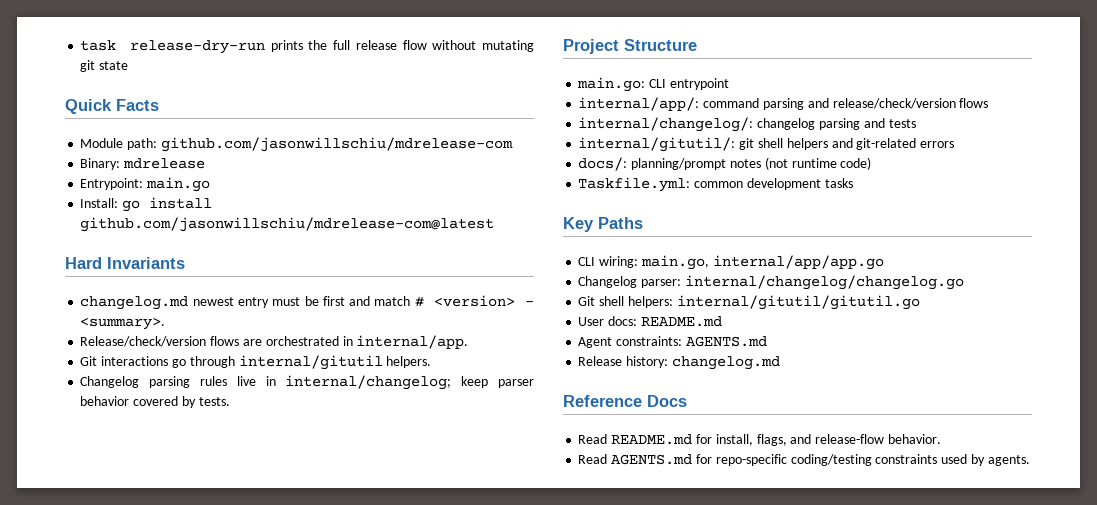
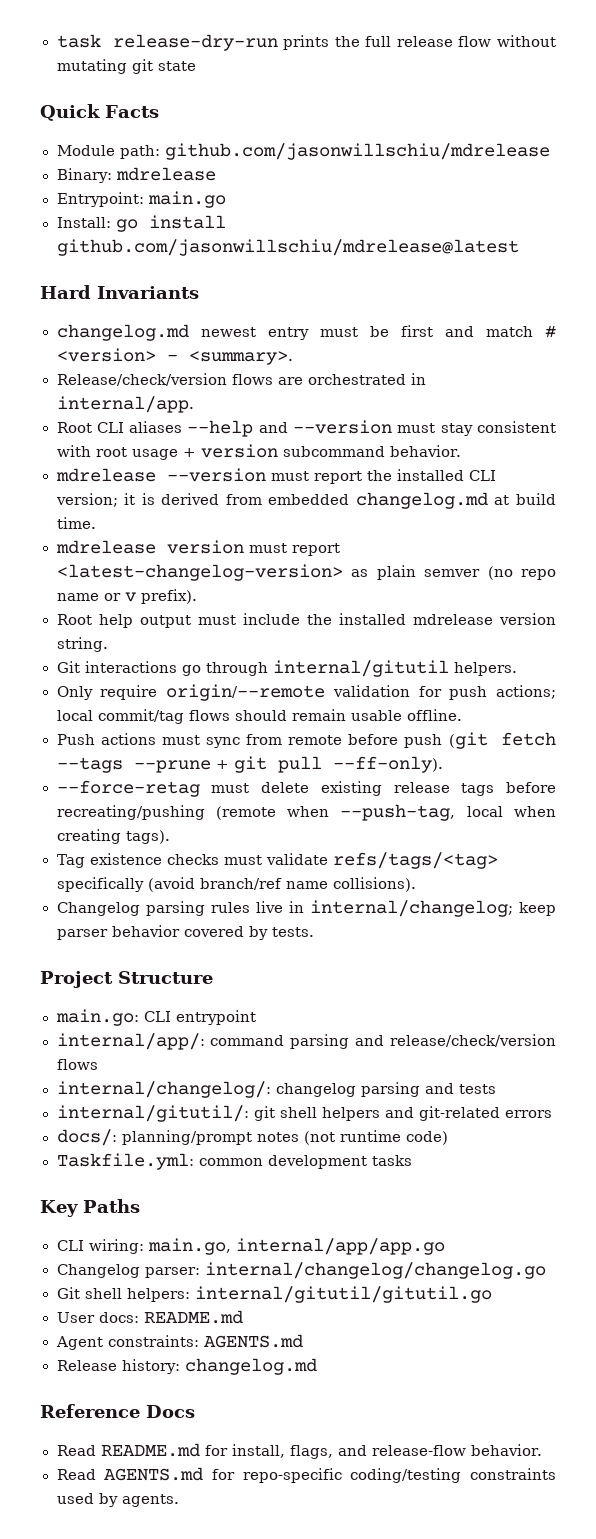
[160,137,513,152] github.com/jasonwillschiu/mdrelease-com -> [164,143,550,160] github.com/jasonwillschiu/mdrelease
[80,217,495,232] github.com/jasonwillschiu/mdrelease-com@latest -> [56,239,519,256] github.com/jasonwillschiu/mdrelease@latest
(469, 342) none -> [56,420,556,437] [56,444,462,460] [55,468,496,484] [55,492,556,509] [56,517,96,529] [55,540,340,556] [56,564,556,581] [56,589,197,604] [56,613,556,628] [56,637,108,652] // Root CLI aliases --help and --version must stay consistent with root usage + version subcommand behavior. // mdrelease --version must report the installed CLI version; it is derived from embedded changelog.md at build time. // mdrelease version must report <latest-changelog-version> as plain semver (no repo name or v prefix). // Root help output must include the installed mdrelease version string.
(432, 362) none -> [56,684,556,701] [56,709,462,724] [56,732,556,749] [56,756,443,773] [56,780,556,797] [56,804,556,821] [56,829,170,844] [56,852,499,869] [56,877,416,892] // Only require origin/--remote validation for push actions; local commit/tag flows should remain usable offline. // Push actions must sync from remote before push (git fetch --tags --prune + git pull --ff-only). // --force-retag must delete existing release tags before recreating/pushing (remote when --push-tag, local when creating tags). // Tag existence checks must validate refs/tags/<tag> specifically (avoid branch/ref name collisions).

